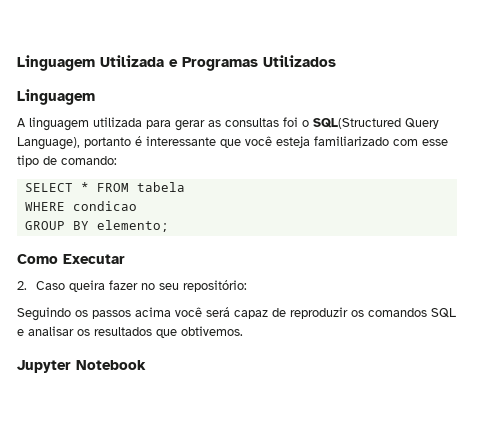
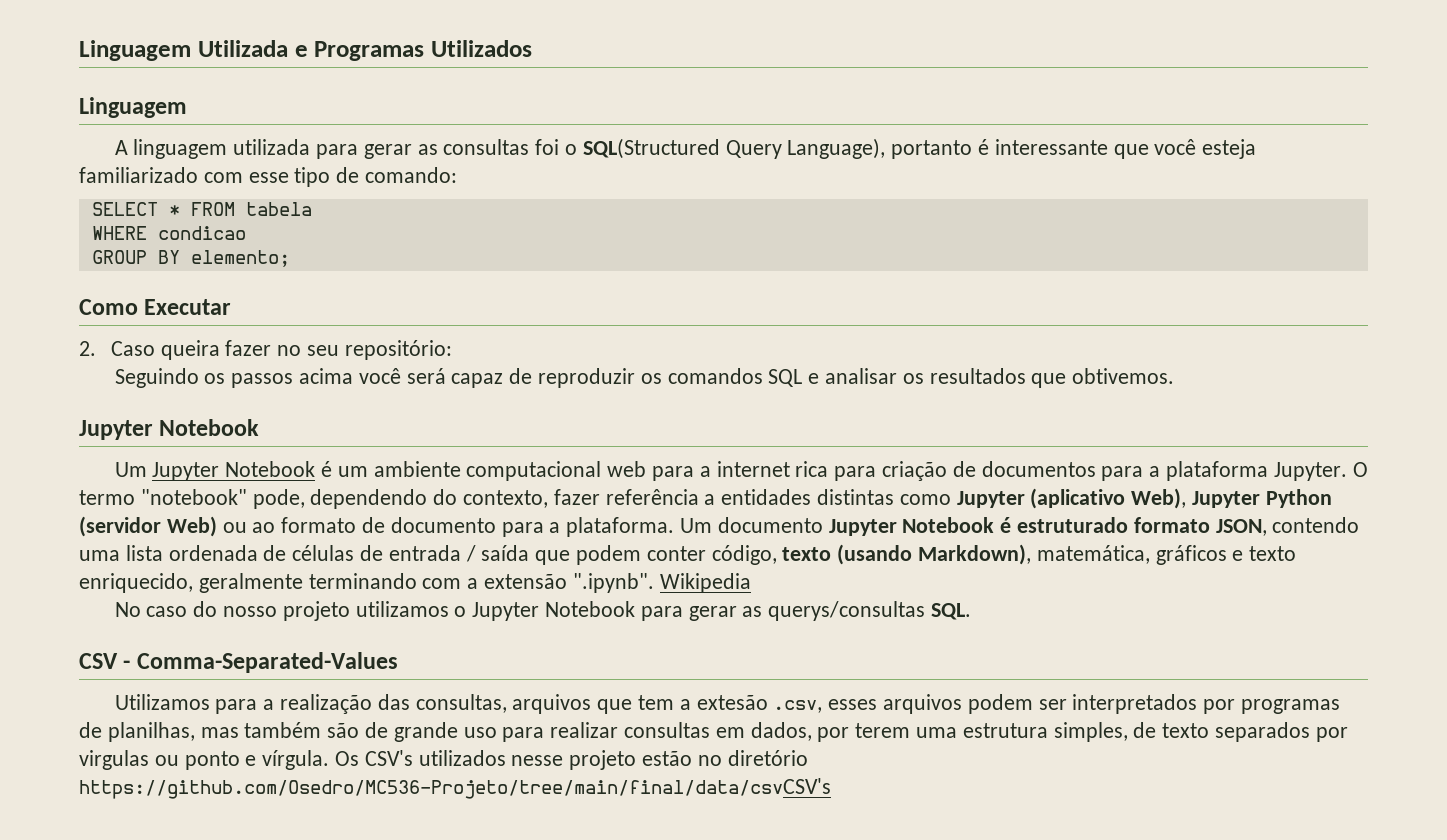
(146, 365) none -> [114,461,1368,481] [79,488,1332,509] [79,516,1360,537] [79,544,1297,565] [79,573,751,593] [114,601,971,621] [79,652,398,673] [114,694,1340,714] [79,722,1348,742] [79,750,808,770] [79,778,831,799] // Um Jupyter Notebook é um ambiente computacional web para a internet rica para criação de documentos para a plataforma Jupyter. O termo "notebook" pode, dependendo do contexto, fazer referência a entidades distintas como Jupyter (aplicativo Web), Jupyter Python (servidor Web) ou ao formato de documento para a plataforma. Um documento Jupyter Notebook é estruturado formato JSON, contendo uma lista ordenada de células de entrada / saída que podem conter código, texto (usando Markdown), matemática, gráficos e texto enriquecido, geralmente terminando com a extensão ".ipynb". Wikipedia // No caso do nosso projeto utilizamos o Jupyter Notebook para gerar as querys/consultas SQL. // CSV - Comma-Separated-Values // Utilizamos para a realização das consultas, arquivos que tem a extesão .csv, esses arquivos podem ser interpretados por programas de planilhas, mas também são de grande uso para realizar consultas em dados, por terem uma estrutura simples, de texto separados por virgulas ou ponto e vírgula. Os CSV's utilizados nesse projeto estão no diretório https://github.com/Osedro/MC536-Projeto/tree/main/final/data/csvCSV's

